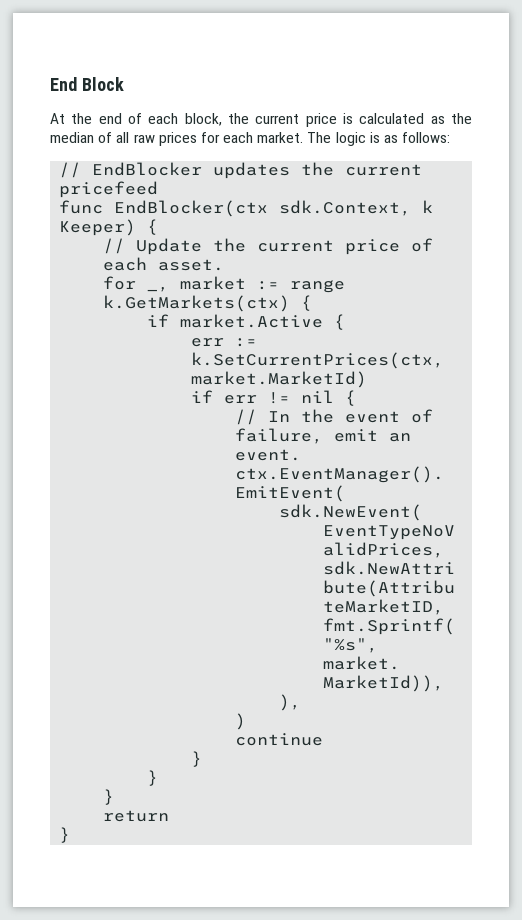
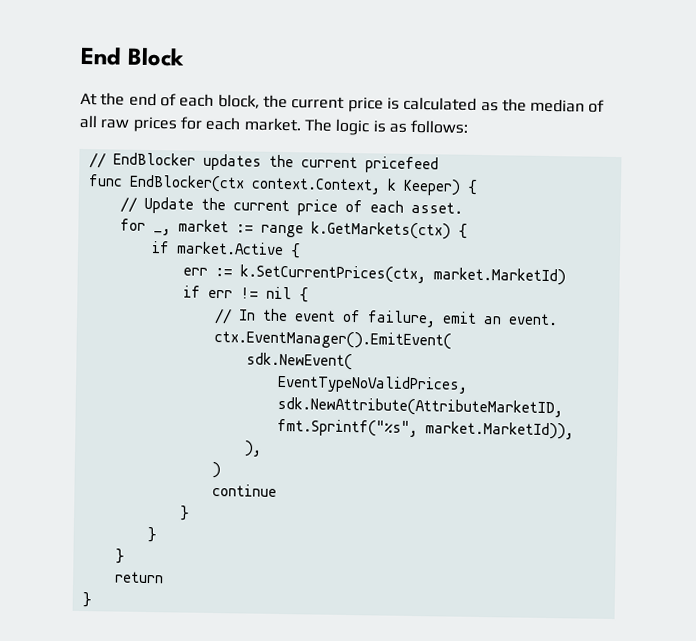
[279,200,412,216] sdk.Context, -> [250,177,381,195] context.Context,

